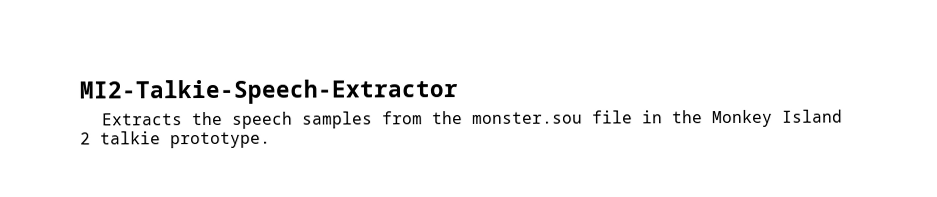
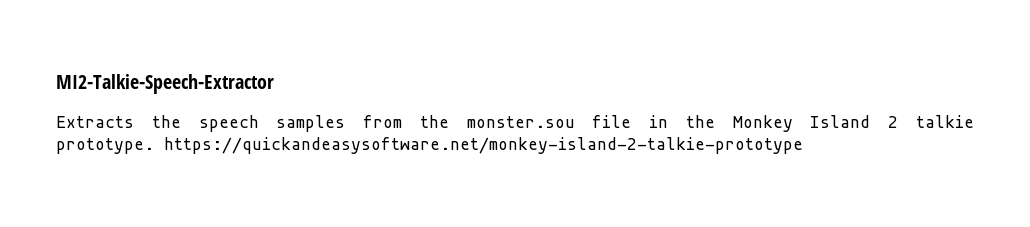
(271, 140) none -> [164,137,803,154] https://quickandeasysoftware.net/monkey-island-2-talkie-prototype

